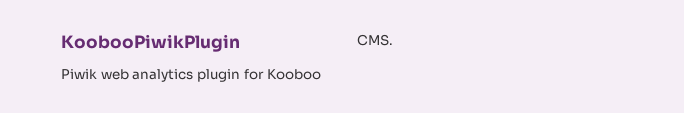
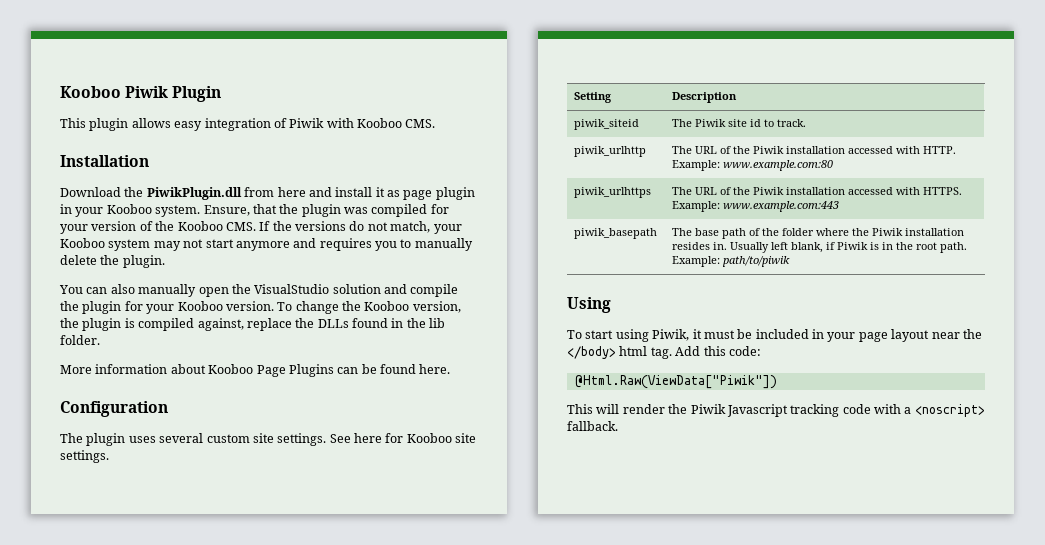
[61,34,240,52] [61,69,322,82] [357,34,393,46] KoobooPiwikPlugin // Piwik web analytics plugin for Kooboo CMS. -> [60,86,222,102] [60,118,436,131] [60,155,149,167] [60,187,475,200] [60,204,449,217] [60,221,462,234] [60,238,473,251] [60,255,165,268] [59,284,459,297] [60,301,461,314] [60,318,446,331] [60,335,100,345] [60,364,451,377] [60,401,168,417] [60,433,477,446] [60,450,109,463] [574,92,613,103] [672,92,738,103] [574,119,640,130] [672,119,807,127] [574,146,647,157] [672,146,957,154] [672,160,834,171] [574,187,652,198] [672,187,963,195] [672,201,840,212] [574,228,658,239] [672,228,965,239] [672,242,968,253] [672,256,791,267] [567,297,611,313] [567,329,982,342] [567,346,761,359] [574,375,777,389] [567,404,985,417] [567,421,618,431] Kooboo Piwik Plugin // This plugin allows easy integration of Piwik with Kooboo CMS. // Installation // Download the PiwikPlugin.dll from here and install it as page plugin in your Kooboo system. Ensure, that the plugin was compiled for your version of the Kooboo CMS. If the versions do not match, your Kooboo system may not start anymore and requires you to manually delete the plugin. // You can also manually open the VisualStudio solution and compile the plugin for your Kooboo version. To change the Kooboo version, the plugin is compiled against, replace the DLLs found in the lib folder. // More information about Kooboo Page Plugins can be found here. // Configuration // The plugin uses several custom site settings. See here for Kooboo site settings. // Setting | Description // piwik_siteid | The Piwik site id to track. // piwik_urlhttp | The URL of the Piwik installation accessed with HTTP. Example: www.example.com:80 // piwik_urlhttps | The URL of the Piwik installation accessed with HTTPS. Example: www.example.com:443 // piwik_basepath | The base path of the folder where the Piwik installation resides in. Usually left blank, if Piwik is in the root path. Example: path/to/piwik // Using // To start using Piwik, it must be included in your page layout near the </body> html tag. Add this code: // @Html.Raw(ViewData["Piwik"]) // This will render the Piwik Javascript tracking code with a <noscript> fallback.

